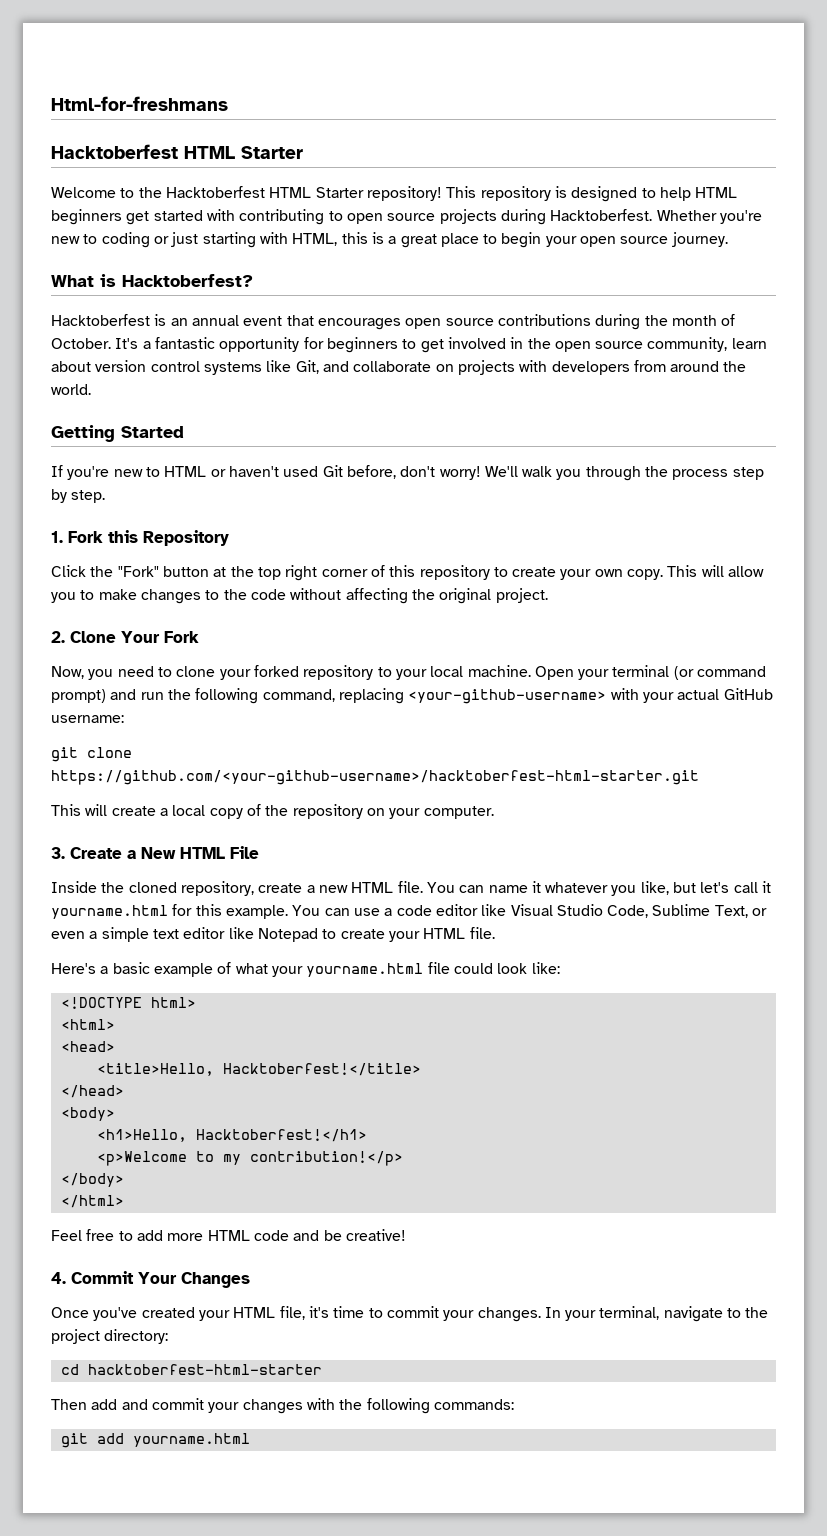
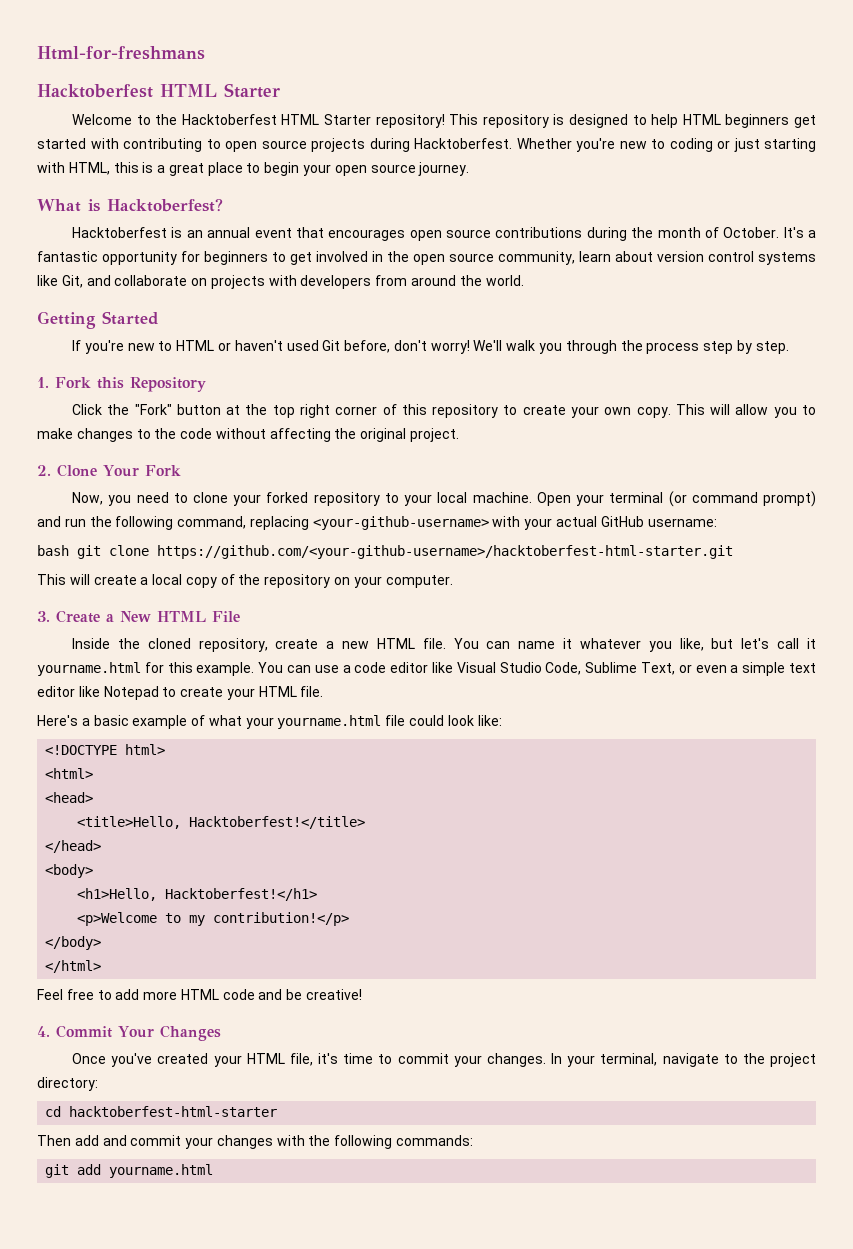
(124, 719) none -> [37,545,69,556] bash

